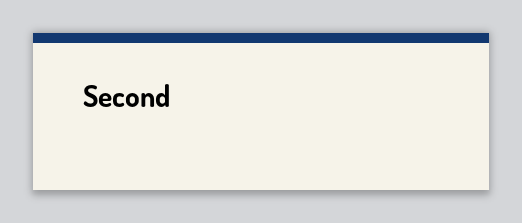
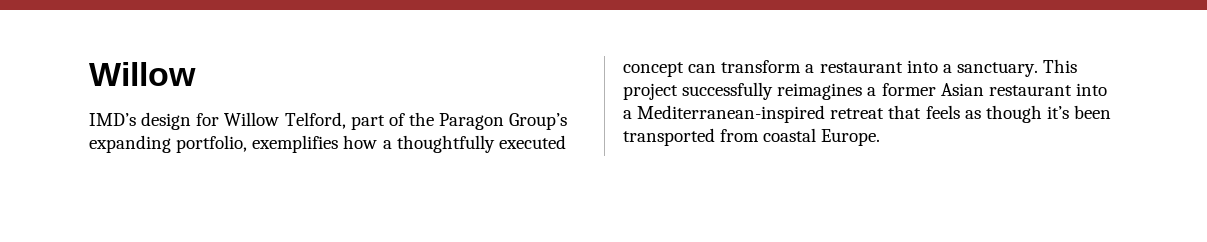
[83,84,170,107] Second -> [89,62,196,86] [89,112,568,130] [89,135,566,153] [623,59,1078,77] [623,82,1107,100] [623,105,1112,123] [623,128,881,146] Willow // IMD’s design for Willow Telford, part of the Paragon Group’s expanding portfolio, exemplifies how a thoughtfully executed concept can transform a restaurant into a sanctuary. This project successfully reimagines a former Asian restaurant into a Mediterranean-inspired retreat that feels as though it’s been transported from coastal Europe.

